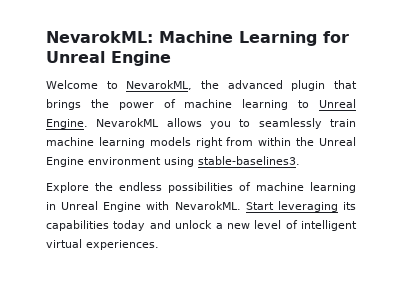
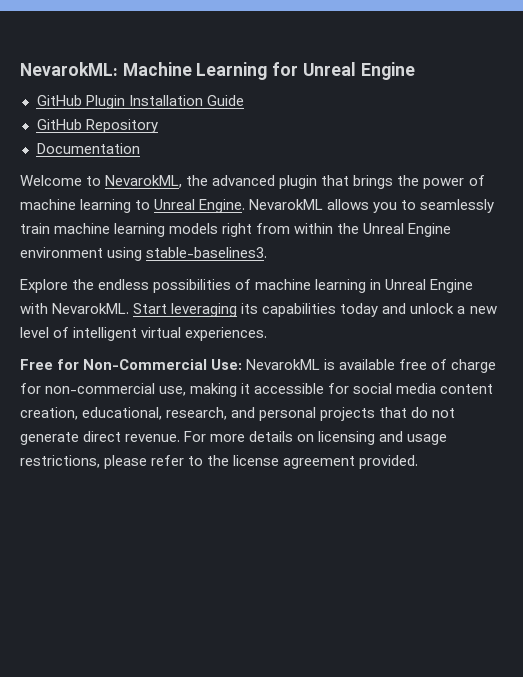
(171, 58) none -> [36,95,244,109] [36,119,158,133] [36,143,140,154] // GitHub Plugin Installation Guide // GitHub Repository // Documentation
(159, 245) none -> [20,359,497,373] [20,383,494,397] [20,407,456,421] [20,431,448,445] [20,455,419,469] // Free for Non-Commercial Use: NevarokML is available free of charge for non-commercial use, making it accessible for social media content creation, educational, research, and personal projects that do not generate direct revenue. For more details on licensing and usage restrictions, please refer to the license agreement provided.

